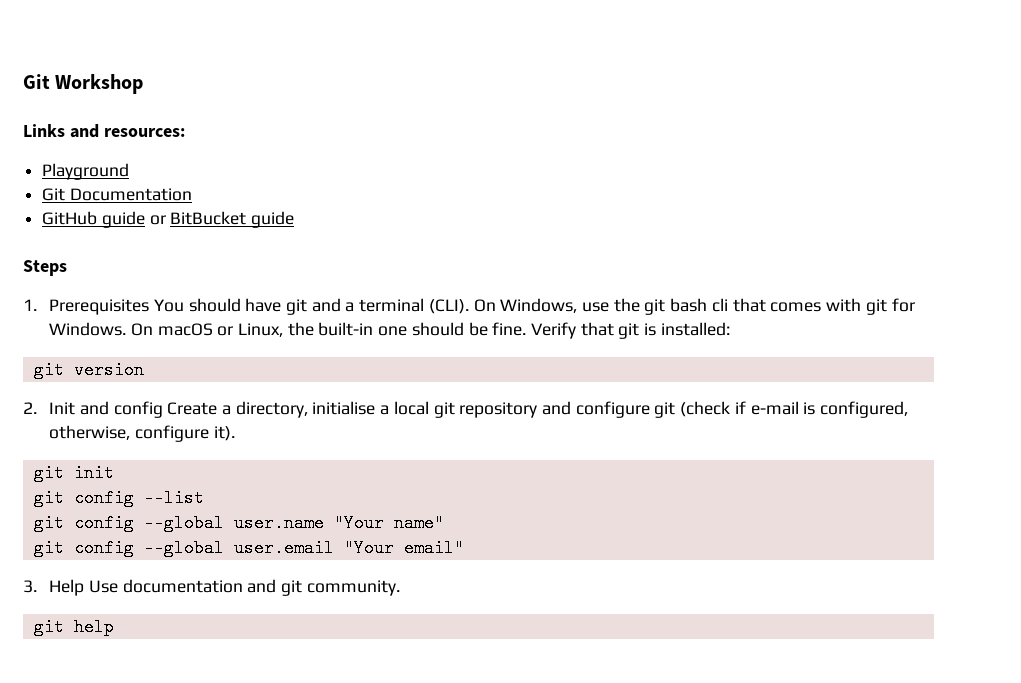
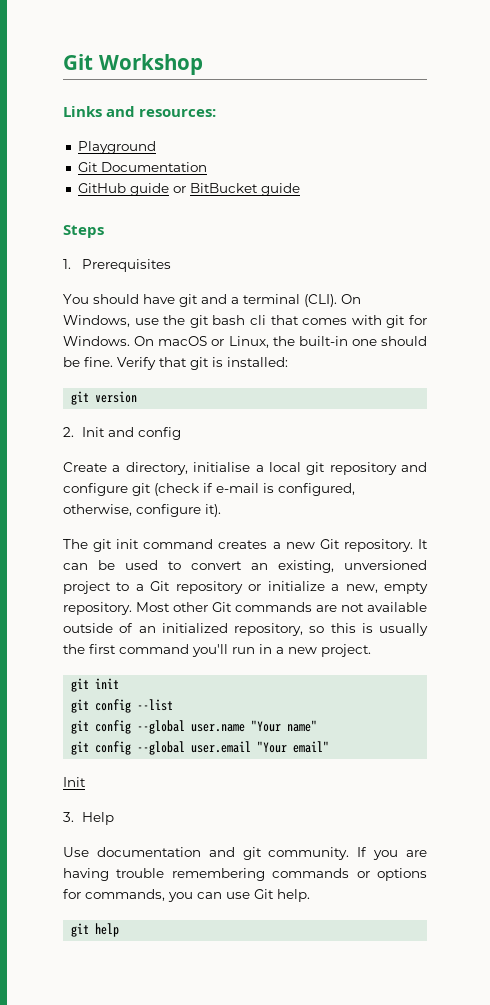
(150, 307) none -> (171, 265) //
(163, 409) none -> (181, 433) //
(235, 433) none -> [63,539,428,552] [63,560,427,573] [63,581,429,594] [63,602,427,615] [63,623,428,636] [63,644,371,657] // The git init command creates a new Git repository. It can be used to convert an existing, unversioned project to a Git repository or initialize a new, empty repository. Most other Git commands are not available outside of an initialized repository, so this is usually the first command you'll run in a new project.
(464, 548) none -> [63,777,86,787] // Init
(85, 587) none -> (114, 818) //
(400, 588) none -> [357,847,427,860] [63,868,427,881] [63,889,310,902] If you are having trouble remembering commands or options for commands, you can use Git help.

